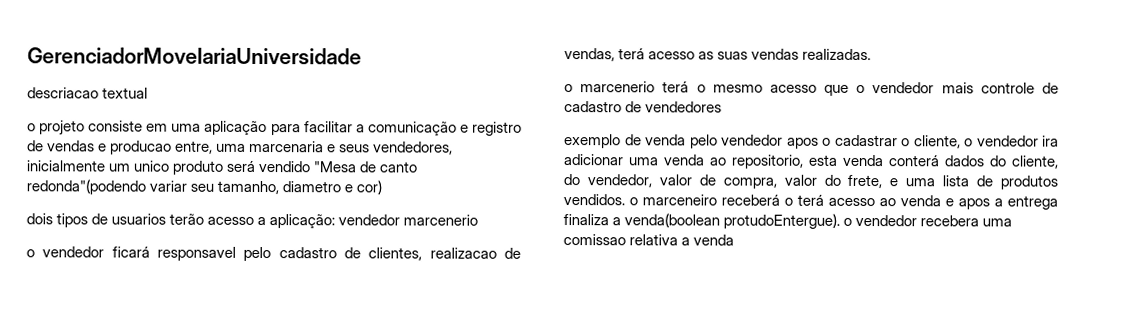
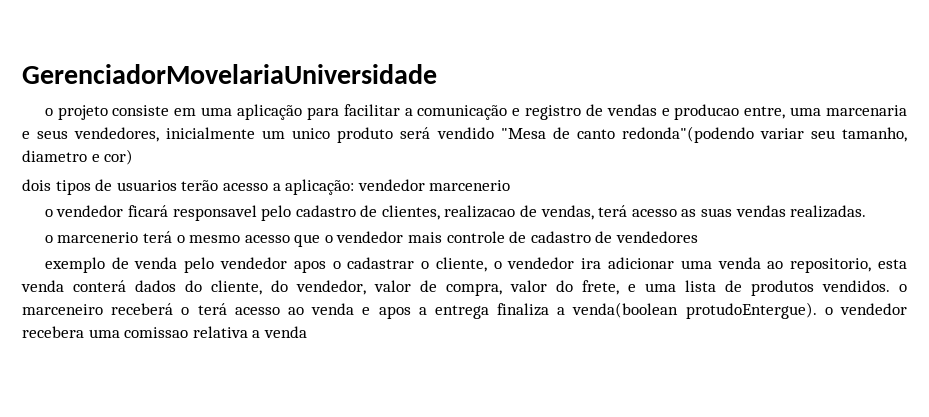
[27,87,149,99] // descriacao textual -> (437, 74) none

